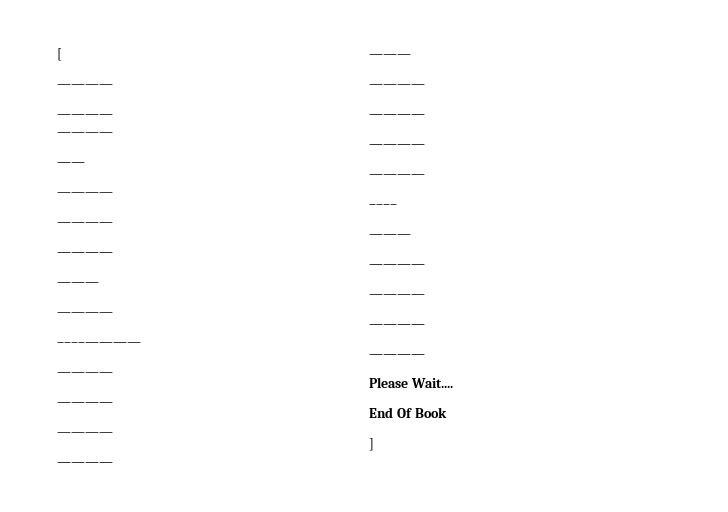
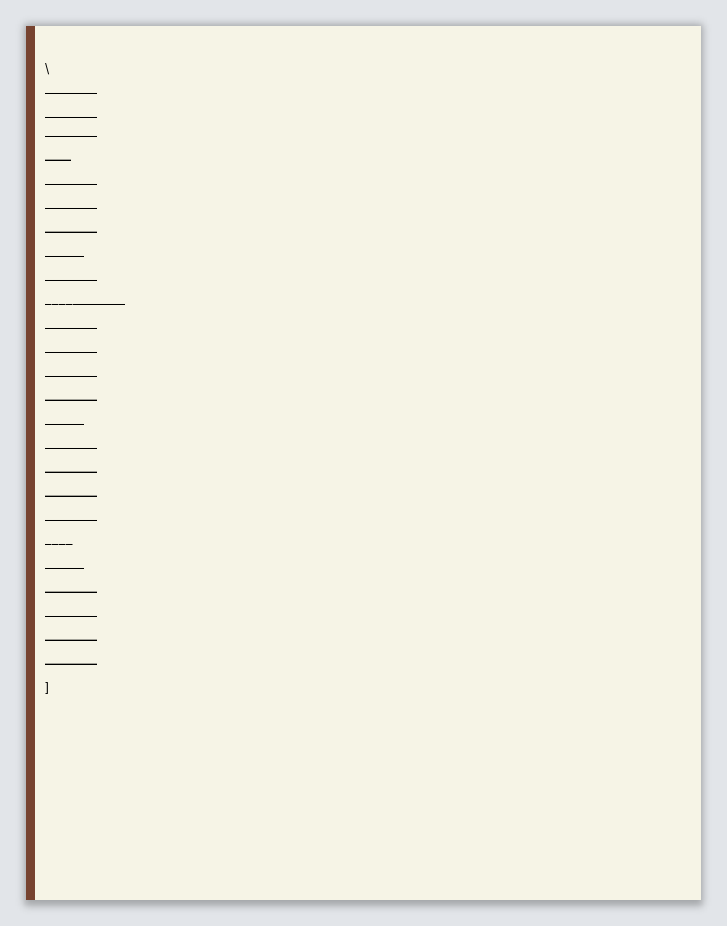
[57,48,62,61] [ -> [45,63,50,75] \
[369,377,453,388] [369,407,447,418] // Please Wait.... // End Of Book -> (97, 665) none

